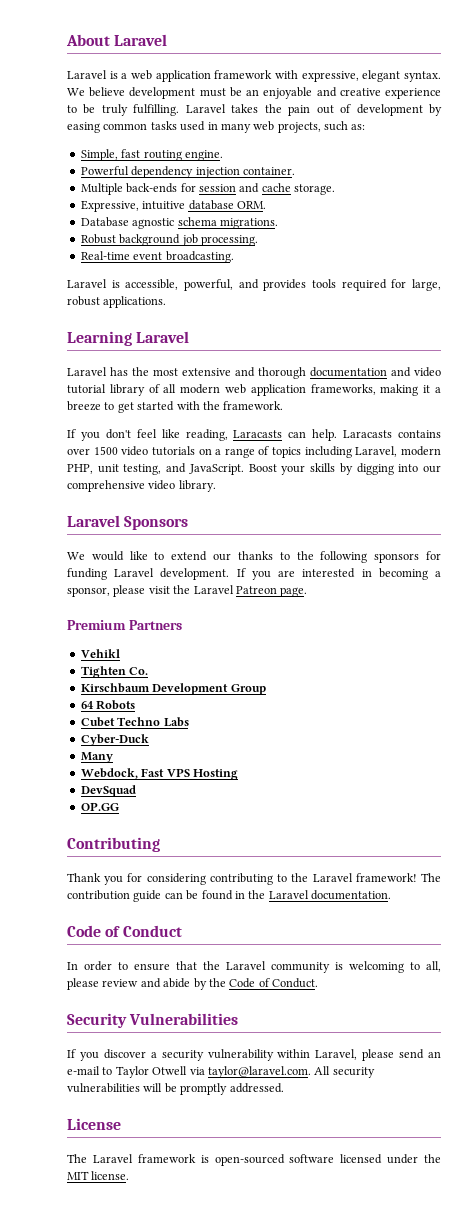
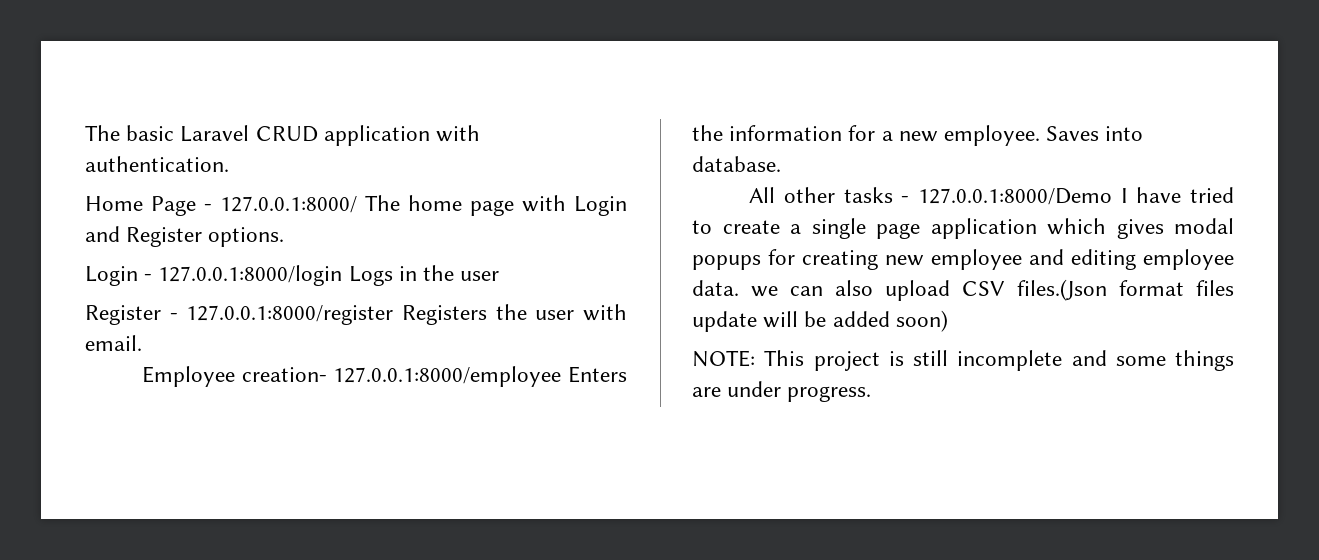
[66,34,168,46] [67,70,441,82] [67,87,442,99] [67,104,442,116] [67,121,366,133] [80,149,223,161] [80,166,295,178] [80,183,335,195] [80,200,266,212] [80,217,278,229] [80,234,258,246] [80,251,234,263] [67,279,442,291] [67,296,167,308] [67,331,190,346] [67,367,441,379] [67,384,442,396] [67,401,284,413] [67,429,441,441] [67,446,441,458] [67,463,442,475] [67,480,216,492] [67,515,189,530] [67,551,441,563] [67,568,442,580] [67,585,308,597] [67,620,182,630] [80,649,120,658] [80,666,149,678] [80,683,266,695] [80,700,136,710] [80,717,189,727] [80,734,149,746] [80,752,113,763] [80,768,238,780] [80,785,136,797] [80,802,119,811] [67,837,160,852] [67,873,442,885] [67,890,391,902] [67,925,182,937] [67,961,441,973] [67,978,318,990] [67,1013,239,1028] [67,1049,441,1061] [67,1066,375,1078] [67,1083,284,1095] [67,1118,121,1130] [67,1154,441,1166] [67,1171,130,1180] About Laravel // Laravel is a web application framework with expressive, elegant syntax. We believe development must be an enjoyable and creative experience to be truly fulfilling. Laravel takes the pain out of development by easing common tasks used in many web projects, such as: // Simple, fast routing engine. // Powerful dependency injection container. // Multiple back-ends for session and cache storage. // Expressive, intuitive database ORM. // Database agnostic schema migrations. // Robust background job processing. // Real-time event broadcasting. // Laravel is accessible, powerful, and provides tools required for large, robust applications. // Learning Laravel // Laravel has the most extensive and thorough documentation and video tutorial library of all modern web application frameworks, making it a breeze to get started with the framework. // If you don't feel like reading, Laracasts can help. Laracasts contains over 1500 video tutorials on a range of topics including Laravel, modern PHP, unit testing, and JavaScript. Boost your skills by digging into our comprehensive video library. // Laravel Sponsors // We would like to extend our thanks to the following sponsors for funding Laravel development. If you are interested in becoming a sponsor, please visit the Laravel Patreon page. // Premium Partners // Vehikl // Tighten Co. // Kirschbaum Development Group // 64 Robots // Cubet Techno Labs // Cyber-Duck // Many // Webdock, Fast VPS Hosting // DevSquad // OP.GG // Contributing // Thank you for considering contributing to the Laravel framework! The contribution guide can be found in the Laravel documentation. // Code of Conduct // In order to ensure that the Laravel community is welcoming to all, please review and abide by the Code of Conduct. // Security Vulnerabilities // If you discover a security vulnerability within Laravel, please send an e-mail to Taylor Otwell via taylor@laravel.com. All security vulnerabilities will be promptly addressed. // License // The Laravel framework is open-sourced software licensed under the MIT license. -> [85,125,481,146] [85,156,229,172] [85,195,627,216] [85,226,285,247] [85,265,500,286] [85,304,628,325] [85,335,142,351] [142,366,627,387] [692,125,1144,146] [692,156,781,172] [749,187,1234,205] [692,218,1234,239] [692,249,1234,270] [692,279,1234,301] [692,310,948,332] [692,350,1234,371] [692,381,872,402] The basic Laravel CRUD application with authentication. // Home Page - 127.0.0.1:8000/ The home page with Login and Register options. // Login - 127.0.0.1:8000/login Logs in the user // Register - 127.0.0.1:8000/register Registers the user with email. // Employee creation- 127.0.0.1:8000/employee Enters the information for a new employee. Saves into database. // All other tasks - 127.0.0.1:8000/Demo I have tried to create a single page application which gives modal popups for creating new employee and editing employee data. we can also upload CSV files.(Json format files update will be added soon) // NOTE: This project is still incomplete and some things are under progress.

